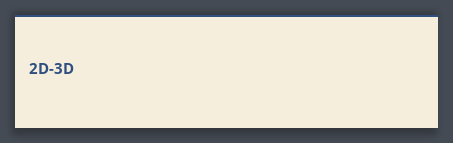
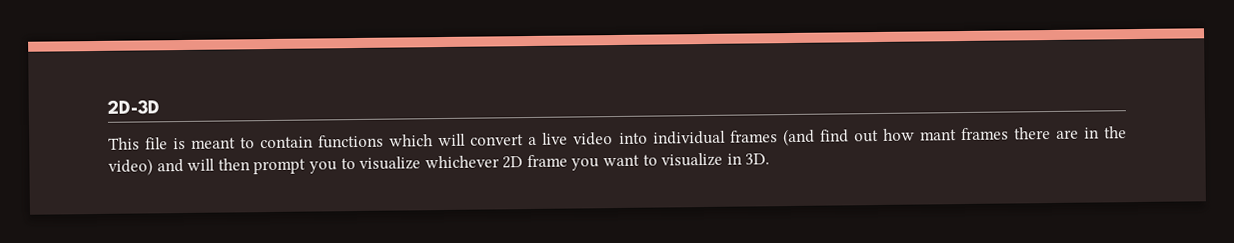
(74, 68) none -> [108,126,1127,150] [108,152,771,176] // This file is meant to contain functions which will convert a live video into individual frames (and find out how mant frames there are in the video) and will then prompt you to visualize whichever 2D frame you want to visualize in 3D.

